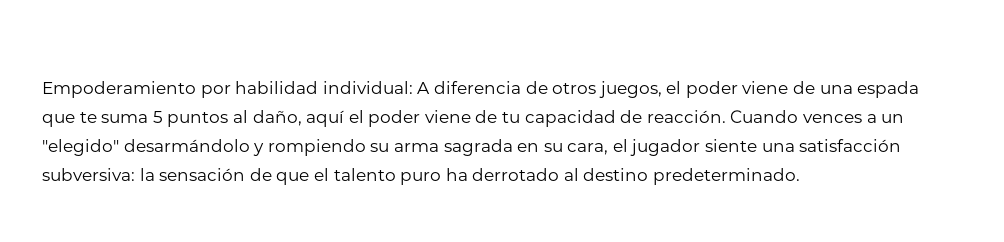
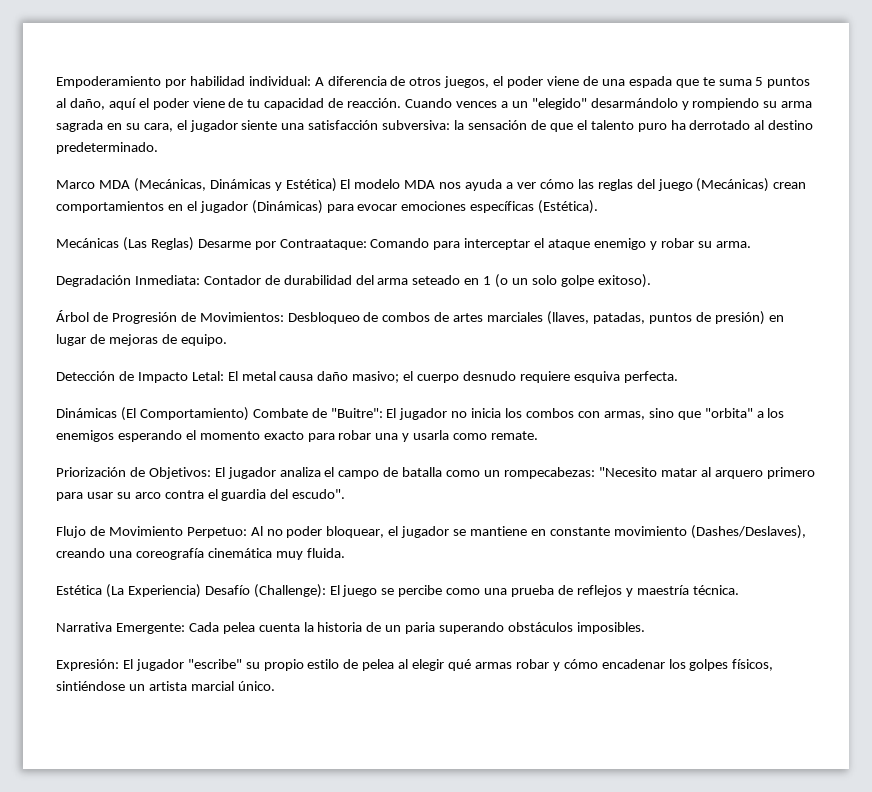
(801, 176) none -> [56,178,807,192] [56,200,599,214] [56,237,751,251] [56,274,651,288] [56,310,784,325] [56,334,227,346] [56,371,678,383] [56,407,785,421] [56,430,539,442] [56,467,815,479] [56,489,346,501] [56,525,806,539] [56,548,345,560] [56,584,739,598] [56,622,645,634] [56,659,774,671] [56,681,275,691] // Marco MDA (Mecánicas, Dinámicas y Estética) El modelo MDA nos ayuda a ver cómo las reglas del juego (Mecánicas) crean comportamientos en el jugador (Dinámicas) para evocar emociones específicas (Estética). // Mecánicas (Las Reglas) Desarme por Contraataque: Comando para interceptar el ataque enemigo y robar su arma. // Degradación Inmediata: Contador de durabilidad del arma seteado en 1 (o un solo golpe exitoso). // Árbol de Progresión de Movimientos: Desbloqueo de combos de artes marciales (llaves, patadas, puntos de presión) en lugar de mejoras de equipo. // Detección de Impacto Letal: El metal causa daño masivo; el cuerpo desnudo requiere esquiva perfecta. // Dinámicas (El Comportamiento) Combate de "Buitre": El jugador no inicia los combos con armas, sino que "orbita" a los enemigos esperando el momento exacto para robar una y usarla como remate. // Priorización de Objetivos: El jugador analiza el campo de batalla como un rompecabezas: "Necesito matar al arquero primero para usar su arco contra el guardia del escudo". // Flujo de Movimiento Perpetuo: Al no poder bloquear, el jugador se mantiene en constante movimiento (Dashes/Deslaves), creando una coreografía cinemática muy fluida. // Estética (La Experiencia) Desafío (Challenge): El juego se percibe como una prueba de reflejos y maestría técnica. // Narrativa Emergente: Cada pelea cuenta la historia de un paria superando obstáculos imposibles. // Expresión: El jugador "escribe" su propio estilo de pelea al elegir qué armas robar y cómo encadenar los golpes físicos, sintiéndose un artista marcial único.

